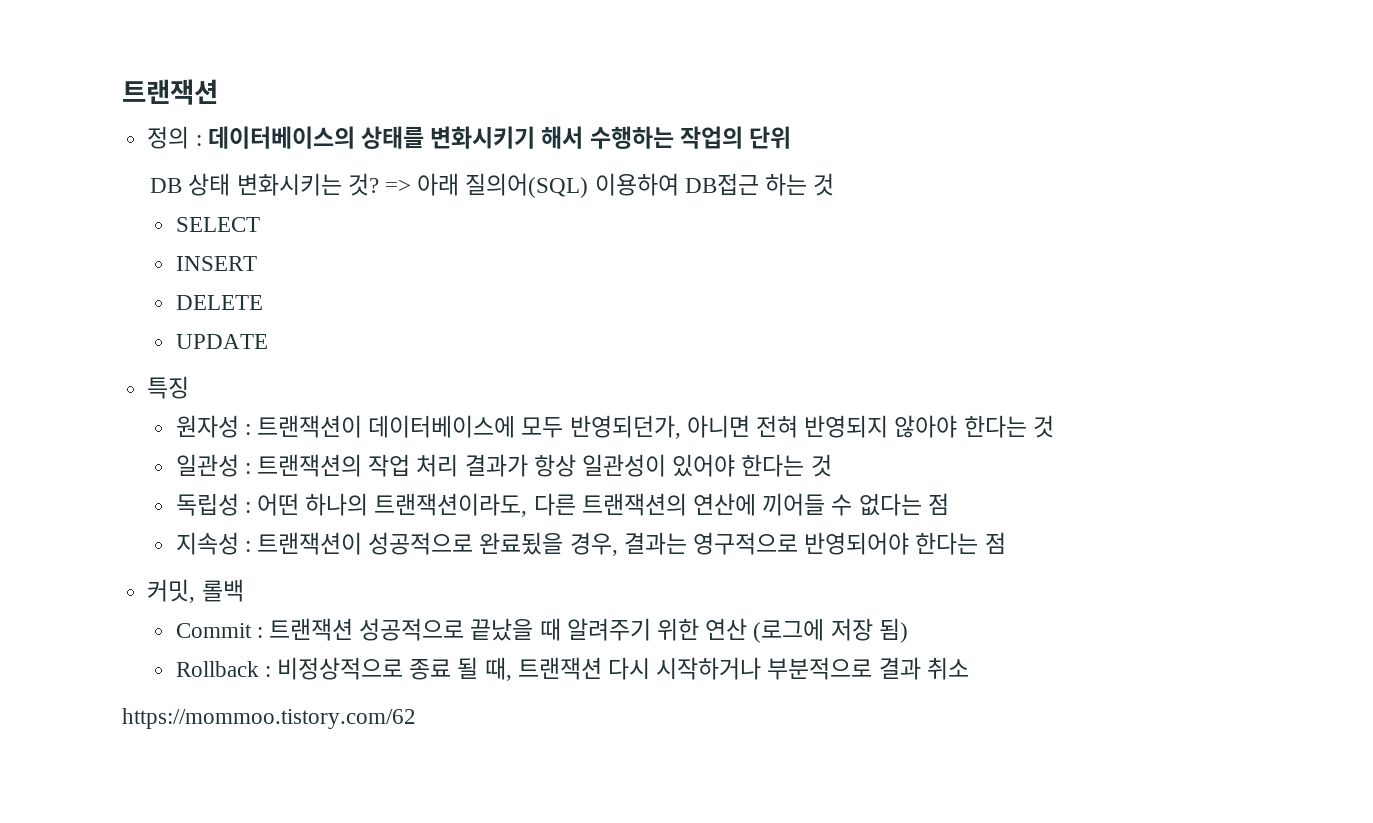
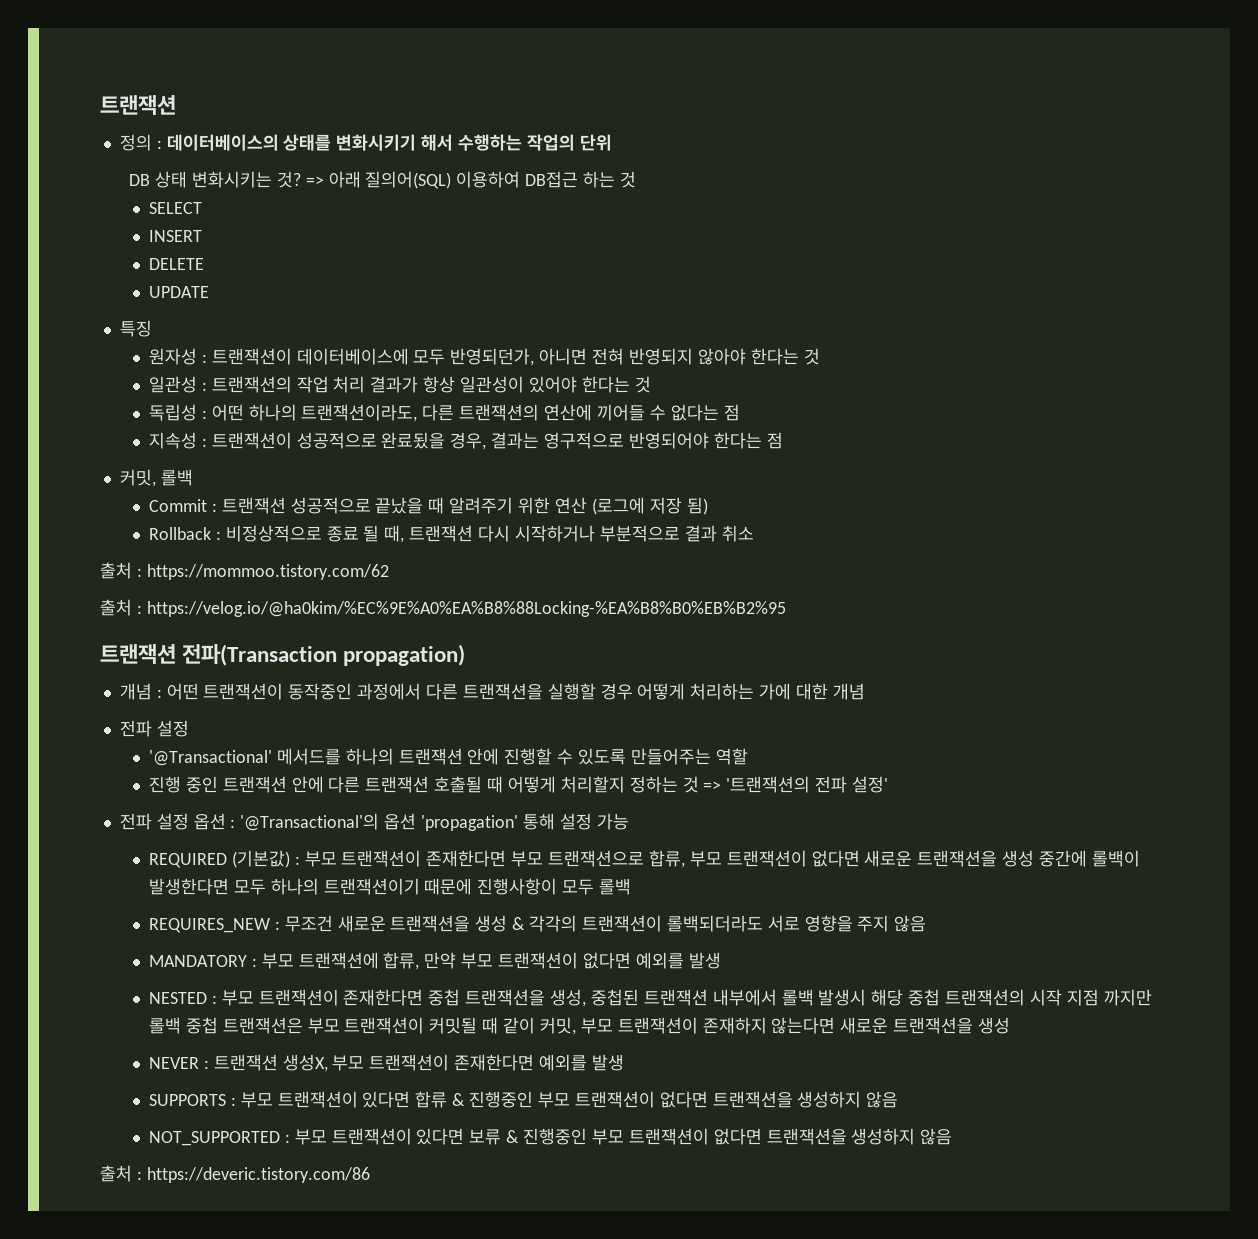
(969, 668) none -> [100,562,142,579] 출처 :
(416, 718) none -> [100,599,786,617] [100,644,466,666] [119,683,865,700] [119,720,189,737] [149,748,748,766] [149,776,888,793] [119,813,629,831] [149,850,1140,868] [149,878,632,895] [149,915,927,933] [149,952,721,970] [149,989,1152,1007] [149,1017,1010,1035] [149,1054,624,1072] [149,1091,899,1108] [149,1128,953,1146] [100,1165,370,1183] // 출처 : https://velog.io/@ha0kim/%EC%9E%A0%EA%B8%88Locking-%EA%B8%B0%EB%B2%95 // 트랜잭션 전파(Transaction propagation) // 개념 : 어떤 트랜잭션이 동작중인 과정에서 다른 트랜잭션을 실행할 경우 어떻게 처리하는 가에 대한 개념 // 전파 설정 // '@Transactional' 메서드를 하나의 트랜잭션 안에 진행할 수 있도록 만들어주는 역할 // 진행 중인 트랜잭션 안에 다른 트랜잭션 호출될 때 어떻게 처리할지 정하는 것 => '트랜잭션의 전파 설정' // 전파 설정 옵션 : '@Transactional'의 옵션 'propagation' 통해 설정 가능 // REQUIRED (기본값) : 부모 트랜잭션이 존재한다면 부모 트랜잭션으로 합류, 부모 트랜잭션이 없다면 새로운 트랜잭션을 생성 중간에 롤백이 발생한다면 모두 하나의 트랜잭션이기 때문에 진행사항이 모두 롤백 // REQUIRES_NEW : 무조건 새로운 트랜잭션을 생성 & 각각의 트랜잭션이 롤백되더라도 서로 영향을 주지 않음 // MANDATORY : 부모 트랜잭션에 합류, 만약 부모 트랜잭션이 없다면 예외를 발생 // NESTED : 부모 트랜잭션이 존재한다면 중첩 트랜잭션을 생성, 중첩된 트랜잭션 내부에서 롤백 발생시 해당 중첩 트랜잭션의 시작 지점 까지만 롤백 중첩 트랜잭션은 부모 트랜잭션이 커밋될 때 같이 커밋, 부모 트랜잭션이 존재하지 않는다면 새로운 트랜잭션을 생성 // NEVER : 트랜잭션 생성X, 부모 트랜잭션이 존재한다면 예외를 발생 // SUPPORTS : 부모 트랜잭션이 있다면 합류 & 진행중인 부모 트랜잭션이 없다면 트랜잭션을 생성하지 않음 // NOT_SUPPORTED : 부모 트랜잭션이 있다면 보류 & 진행중인 부모 트랜잭션이 없다면 트랜잭션을 생성하지 않음 // 출처 : https://deveric.tistory.com/86

